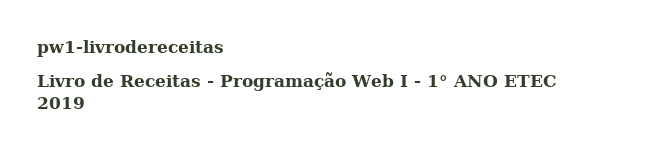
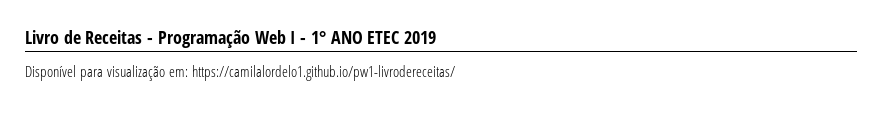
[37,40,224,57] pw1-livrodereceitas // -> (25, 37) none
(85, 103) none -> [25,65,456,81] // Disponível para visualização em: https://camilalordelo1.github.io/pw1-livrodereceitas/

